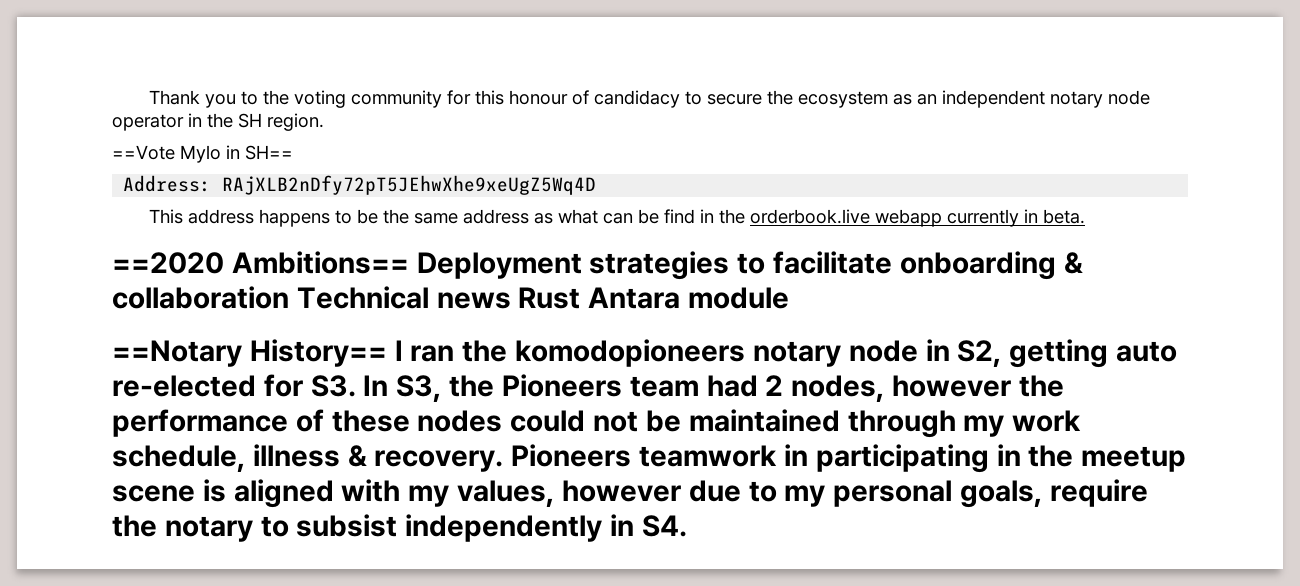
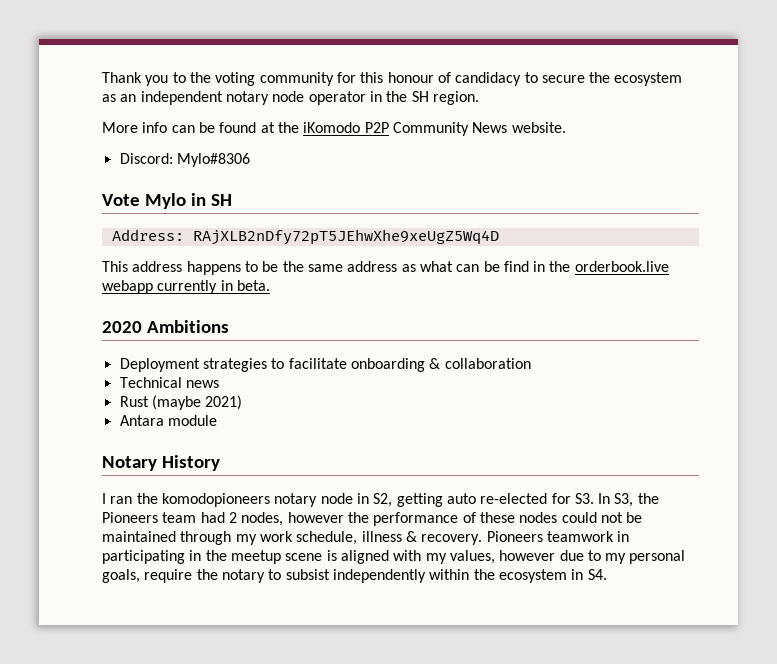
[112,145,175,160] ==Vote -> [102,122,566,136] [119,153,250,167] [102,194,140,206] More info can be found at the iKomodo P2P Community News website. // Discord: Mylo#8306 // Vote
[245,145,293,160] SH== -> [210,194,232,206] SH
[112,251,409,274] ==2020 Ambitions== -> [102,320,229,333] 2020 Ambitions //
(289, 297) none -> (531, 363) //
[518,287,581,309] Rust -> [119,395,243,410] // Rust (maybe 2021) //
[112,339,387,367] ==Notary History== -> [102,455,220,471] Notary History //
(603, 528) none -> [429,569,567,583] within the ecosystem

